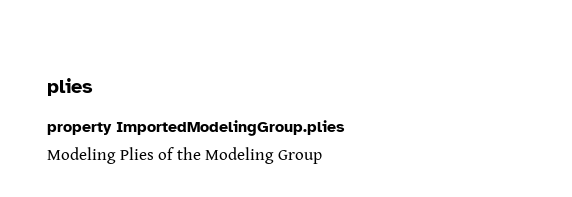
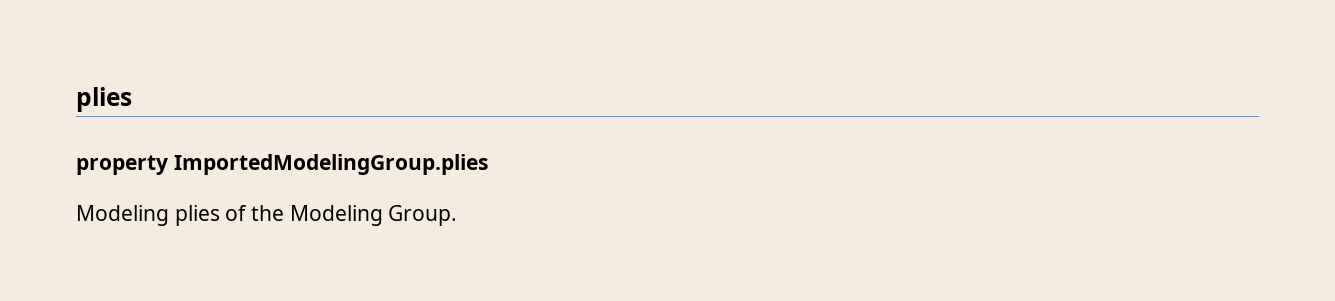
[119,147,154,160] Plies -> [174,205,220,226] plies
[277,150,322,164] Group -> [388,205,458,226] Group.

